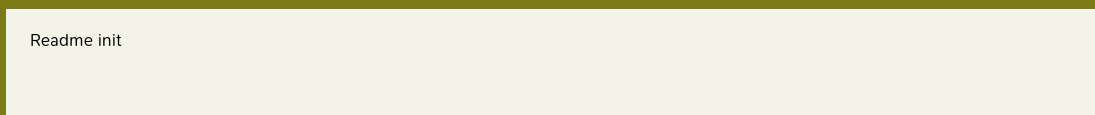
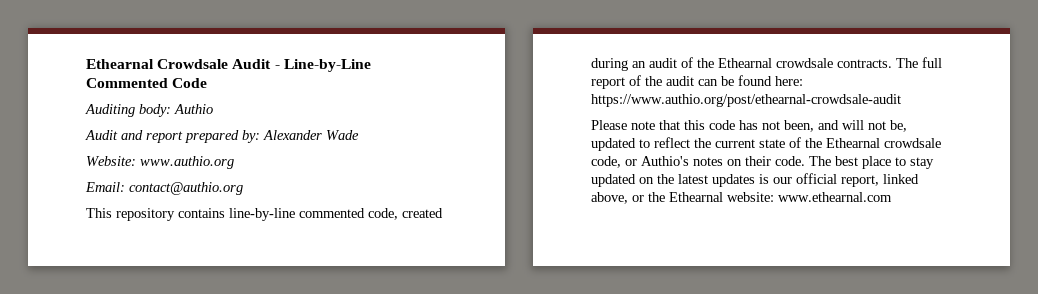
[30,34,122,46] Readme init -> [86,59,371,72] [86,78,208,88] [85,104,213,117] [85,130,359,143] [86,156,234,169] [85,182,243,195] [86,208,443,221] [591,57,942,71] [591,75,803,89] [591,94,901,107] [591,120,907,132] [591,137,941,151] [591,156,934,169] [591,173,919,187] [591,192,892,204] Ethearnal Crowdsale Audit - Line-by-Line Commented Code // Auditing body: Authio // Audit and report prepared by: Alexander Wade // Website: www.authio.org // Email: contact@authio.org // This repository contains line-by-line commented code, created during an audit of the Ethearnal crowdsale contracts. The full report of the audit can be found here: https://www.authio.org/post/ethearnal-crowdsale-audit // Please note that this code has not been, and will not be, updated to reflect the current state of the Ethearnal crowdsale code, or Authio's notes on their code. The best place to stay updated on the latest updates is our official report, linked above, or the Ethearnal website: www.ethearnal.com

